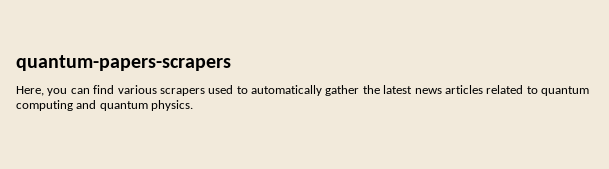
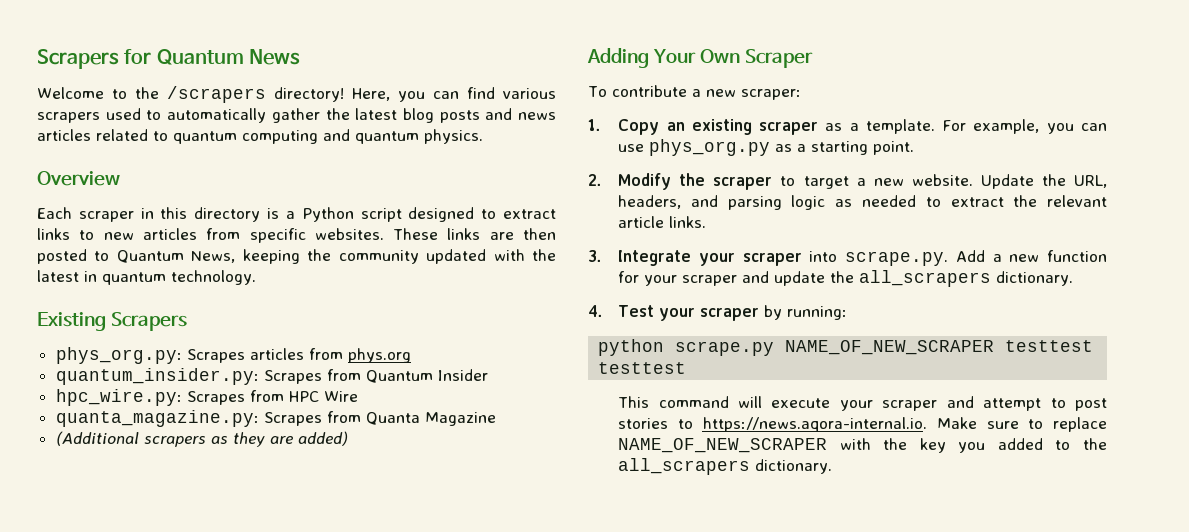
[16,55,231,71] quantum-papers-scrapers // -> [37,49,301,69] [37,86,344,103] Scrapers for Quantum News // Welcome to the /scrapers directory!
(413, 89) none -> [402,108,513,123] blog posts and
(194, 105) none -> [37,171,120,186] [37,207,556,222] [37,228,556,243] [37,249,557,264] [37,270,256,285] [37,312,187,331] [55,347,411,364] [55,368,488,385] [55,389,358,406] [55,410,496,427] [55,431,348,447] [587,48,813,68] [588,85,801,100] [588,119,1107,135] [618,139,915,156] [588,173,1107,190] [618,195,1107,210] [618,216,707,228] [588,250,1107,266] [618,270,1074,287] [588,305,848,321] [598,339,1094,356] [598,362,687,374] [618,396,1107,411] [618,417,1107,432] [618,438,1107,453] [618,458,833,475] // Overview // Each scraper in this directory is a Python script designed to extract links to new articles from specific websites. These links are then posted to Quantum News, keeping the community updated with the latest in quantum technology. // Existing Scrapers // phys_org.py: Scrapes articles from phys.org // quantum_insider.py: Scrapes from Quantum Insider // hpc_wire.py: Scrapes from HPC Wire // quanta_magazine.py: Scrapes from Quanta Magazine // (Additional scrapers as they are added) // Adding Your Own Scraper // To contribute a new scraper: // 1. Copy an existing scraper as a template. For example, you can use phys_org.py as a starting point. // 2. Modify the scraper to target a new website. Update the URL, headers, and parsing logic as needed to extract the relevant article links. // 3. Integrate your scraper into scrape.py. Add a new function for your scraper and update the all_scrapers dictionary. // 4. Test your scraper by running: // python scrape.py NAME_OF_NEW_SCRAPER testtest testtest // This command will execute your scraper and attempt to post stories to https://news.aqora-internal.io. Make sure to replace NAME_OF_NEW_SCRAPER with the key you added to the all_scrapers dictionary.

